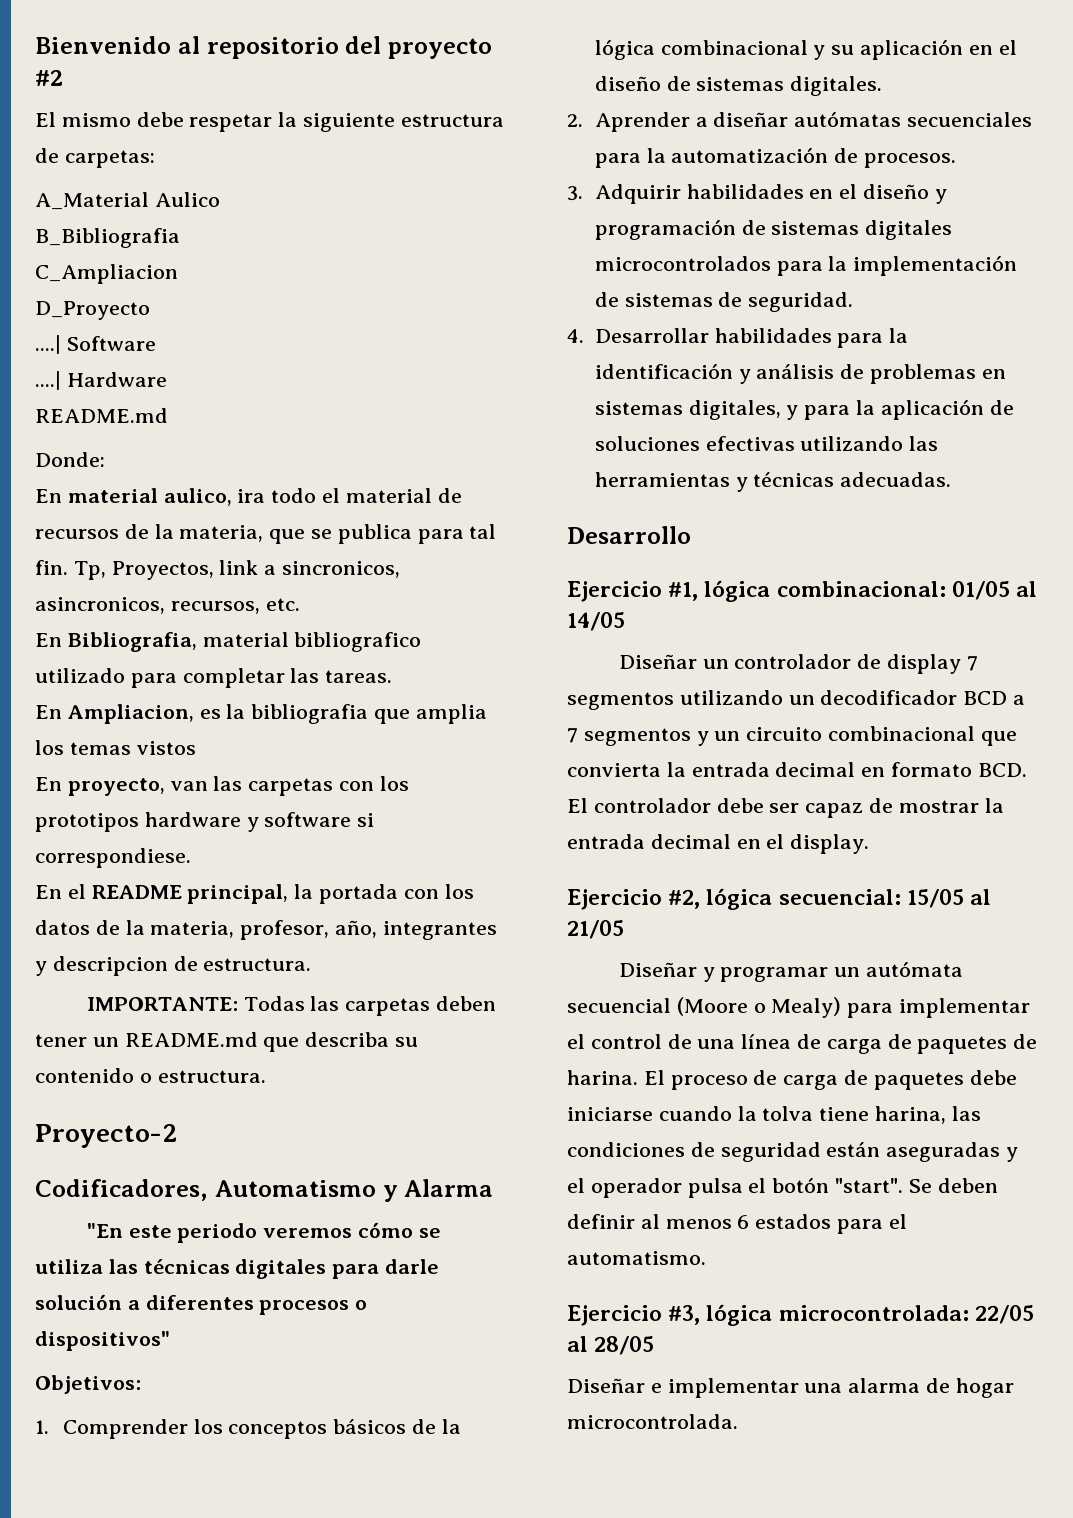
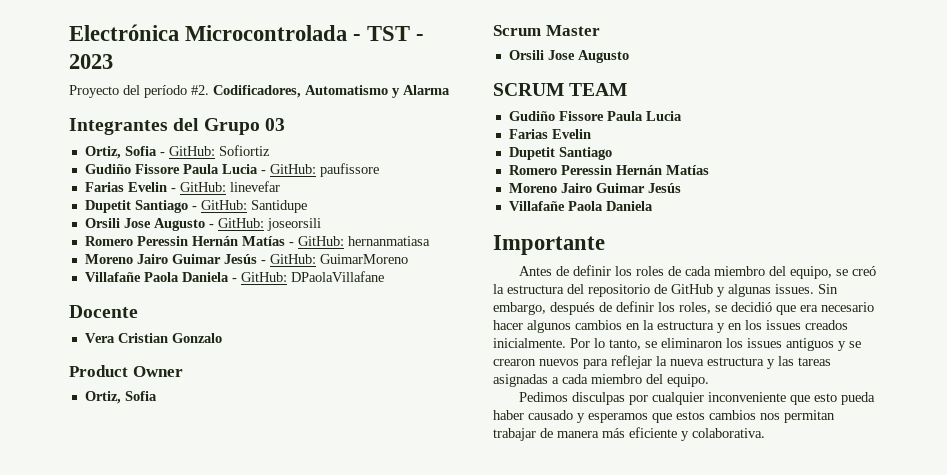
[35,36,492,59] [35,70,63,86] [35,112,504,132] [35,148,155,168] [35,192,220,210] [35,228,180,248] [35,264,178,284] [35,301,150,320] [35,335,156,354] [35,371,167,390] [35,408,168,423] [35,452,105,467] [35,488,462,506] [35,524,497,544] [35,560,401,580] [35,597,300,614] [35,632,422,652] [35,668,393,688] [35,704,487,724] [35,740,196,755] [35,776,409,796] [35,812,375,832] [35,848,191,868] [35,884,474,904] [35,920,497,940] [35,956,312,976] [86,996,496,1016] [35,1032,419,1052] [35,1068,266,1083] [35,1124,177,1148] [35,1179,494,1202] [86,1222,441,1243] [35,1259,440,1279] [35,1294,368,1315] [35,1331,170,1351] [35,1375,141,1394] [35,1419,461,1439] [594,39,1017,60] [594,76,883,96] [567,111,1033,132] [594,147,957,168] [567,184,947,204] [594,219,953,240] [594,255,1018,276] [594,292,854,312] [567,328,909,348] [594,363,1006,384] [594,399,1014,420] [594,436,939,451] [594,472,952,492] [567,526,691,544] [567,580,1038,602] [567,612,625,631] [618,654,978,674] [567,690,1026,710] [567,726,1017,746] [567,762,1027,777] [567,798,1004,818] [567,834,870,854] [567,888,992,910] [567,920,624,939] [618,961,963,982] [567,997,1031,1018] [567,1034,1038,1054] [567,1070,1017,1090] [567,1106,981,1124] [567,1142,1019,1162] [567,1177,998,1198] [567,1214,907,1234] [567,1251,706,1265] [567,1304,1034,1326] [567,1336,655,1355] [567,1378,1014,1398] [567,1414,738,1429] Bienvenido al repositorio del proyecto #2 // El mismo debe respetar la siguiente estructura de carpetas: // A_Material Aulico // B_Bibliografia // C_Ampliacion // D_Proyecto // ....| Software // ....| Hardware // README.md // Donde: // En material aulico, ira todo el material de recursos de la materia, que se publica para tal fin. Tp, Proyectos, link a sincronicos, asincronicos, recursos, etc. // En Bibliografia, material bibliografico utilizado para completar las tareas. // En Ampliacion, es la bibliografia que amplia los temas vistos // En proyecto, van las carpetas con los prototipos hardware y software si correspondiese. // En el README principal, la portada con los datos de la materia, profesor, año, integrantes y descripcion de estructura. // IMPORTANTE: Todas las carpetas deben tener un README.md que describa su contenido o estructura. // Proyecto-2 // Codificadores, Automatismo y Alarma // "En este periodo veremos cómo se utiliza las técnicas digitales para darle solución a diferentes procesos o dispositivos" // Objetivos: // 1. Comprender los conceptos básicos de la lógica combinacional y su aplicación en el diseño de sistemas digitales. // 2. Aprender a diseñar autómatas secuenciales para la automatización de procesos. // 3. Adquirir habilidades en el diseño y programación de sistemas digitales microcontrolados para la implementación de sistemas de seguridad. // 4. Desarrollar habilidades para la identificación y análisis de problemas en sistemas digitales, y para la aplicación de soluciones efectivas utilizando las herramientas y técnicas adecuadas. // Desarrollo // Ejercicio #1, lógica combinacional: 01/05 al 14/05 // Diseñar un controlador de display 7 segmentos utilizando un decodificador BCD a 7 segmentos y un circuito combinacional que convierta la entrada decimal en formato BCD. El controlador debe ser capaz de mostrar la entrada decimal en el display. // Ejercicio #2, lógica secuencial: 15/05 al 21/05 // Diseñar y programar un autómata secuencial (Moore o Mealy) para implementar el control de una línea de carga de paquetes de harina. El proceso de carga de paquetes debe iniciarse cuando la tolva tiene harina, las condiciones de seguridad están aseguradas y el operador pulsa el botón "start". Se deben definir al menos 6 estados para el automatismo. // Ejercicio #3, lógica microcontrolada: 22/05 al 28/05 // Diseñar e implementar una alarma de hogar microcontrolada. -> [69,24,425,41] [69,54,113,69] [69,85,450,98] [69,118,285,135] [84,145,270,159] [84,163,379,177] [84,181,280,192] [84,200,307,213] [84,218,321,231] [84,236,430,246] [84,254,408,264] [84,271,384,282] [69,305,138,318] [84,333,222,343] [69,365,183,377] [84,391,157,404] [493,25,600,36] [508,50,629,63] [493,83,628,96] [508,111,682,121] [508,129,591,139] [508,147,612,160] [508,165,709,175] [508,183,681,193] [508,201,653,211] [493,235,605,255] [519,265,877,279] [493,284,838,297] [493,301,874,315] [493,320,848,333] [493,338,861,351] [493,355,831,369] [493,374,709,387] [519,392,876,405] [493,410,835,423] [493,427,765,441] Electrónica Microcontrolada - TST - 2023 // Proyecto del período #2. Codificadores, Automatismo y Alarma // Integrantes del Grupo 03 // Ortiz, Sofia - GitHub: Sofiortiz // Gudiño Fissore Paula Lucia - GitHub: paufissore // Farias Evelin - GitHub: linevefar // Dupetit Santiago - GitHub: Santidupe // Orsili Jose Augusto - GitHub: joseorsili // Romero Peressin Hernán Matías - GitHub: hernanmatiasa // Moreno Jairo Guimar Jesús - GitHub: GuimarMoreno // Villafañe Paola Daniela - GitHub: DPaolaVillafane // Docente // Vera Cristian Gonzalo // Product Owner // Ortiz, Sofia // Scrum Master // Orsili Jose Augusto // SCRUM TEAM // Gudiño Fissore Paula Lucia // Farias Evelin // Dupetit Santiago // Romero Peressin Hernán Matías // Moreno Jairo Guimar Jesús // Villafañe Paola Daniela // Importante // Antes de definir los roles de cada miembro del equipo, se creó la estructura del repositorio de GitHub y algunas issues. Sin embargo, después de definir los roles, se decidió que era necesario hacer algunos cambios en la estructura y en los issues creados inicialmente. Por lo tanto, se eliminaron los issues antiguos y se crearon nuevos para reflejar la nueva estructura y las tareas asignadas a cada miembro del equipo. // Pedimos disculpas por cualquier inconveniente que esto pueda haber causado y esperamos que estos cambios nos permitan trabajar de manera más eficiente y colaborativa.

